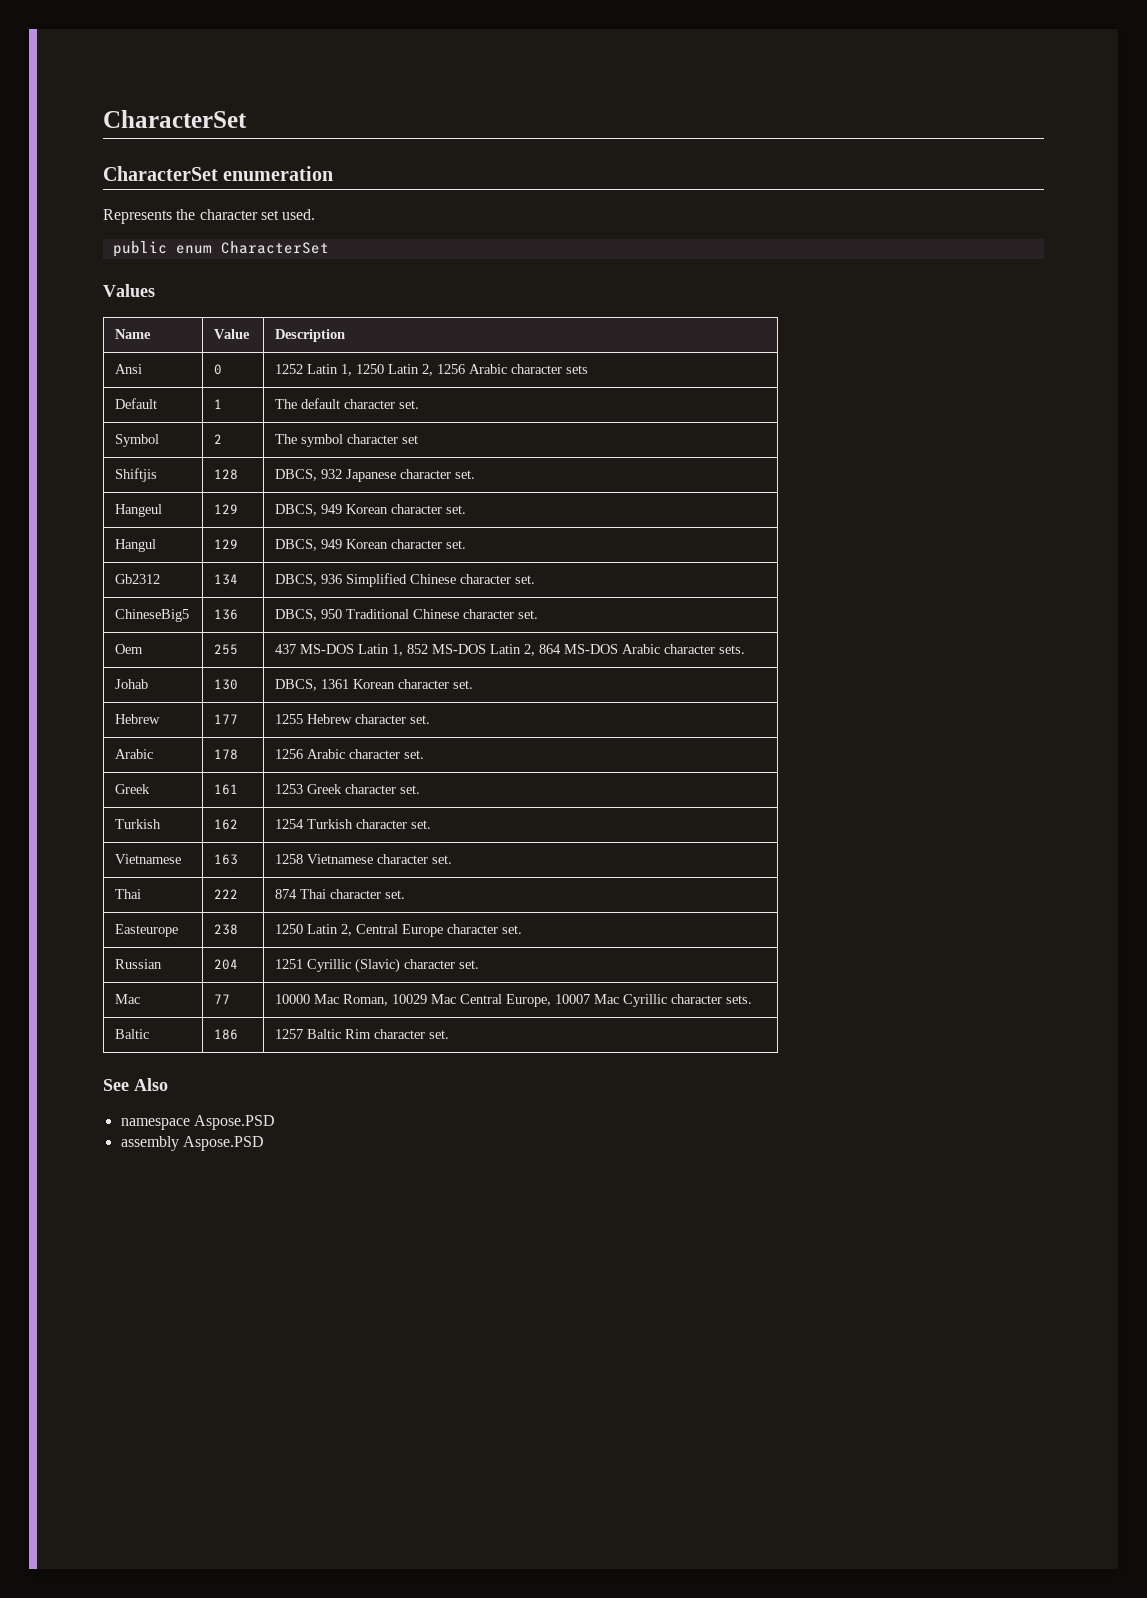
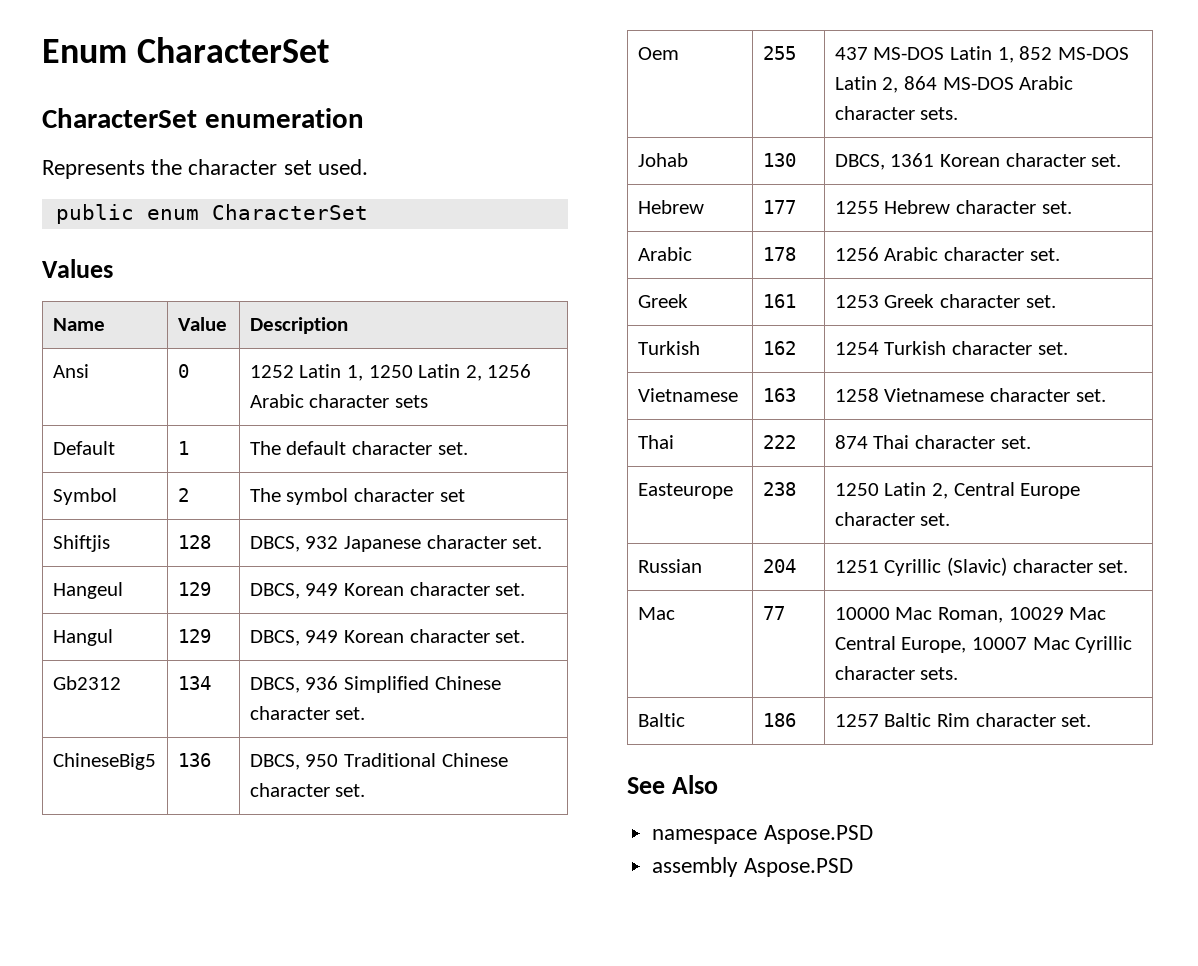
(103, 119) none -> [42,39,127,63] Enum

